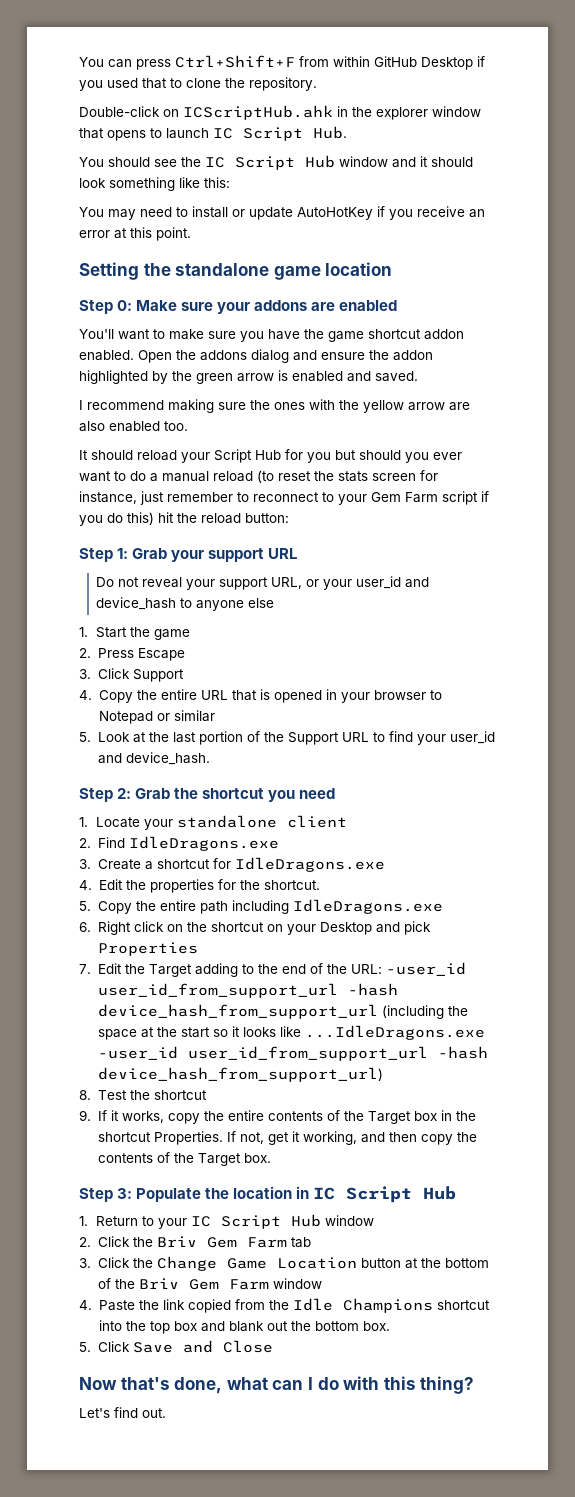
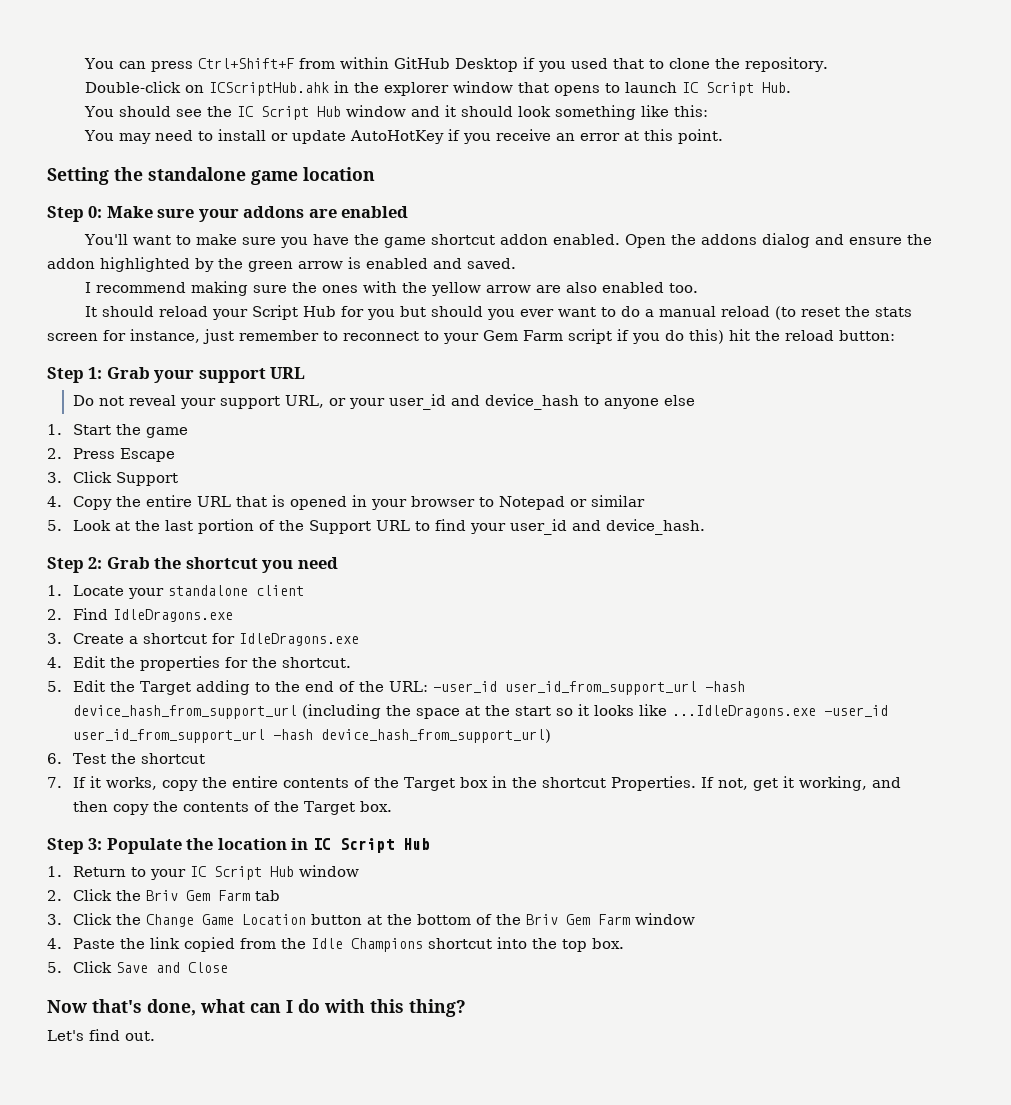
[97,899,443,914] [79,921,431,935] [97,942,198,956] [79,964,91,974] Copy the entire path including IdleDragons.exe // 6. Right click on the shortcut on your Desktop and pick Properties // 7. -> (62, 686) none
[79,1090,91,1100] 8. -> [47,753,62,764] 6.
[79,1110,91,1121] 9. -> [47,777,62,788] 7.
[173,1321,359,1332] box and blank out the bottom -> (587, 945) none

